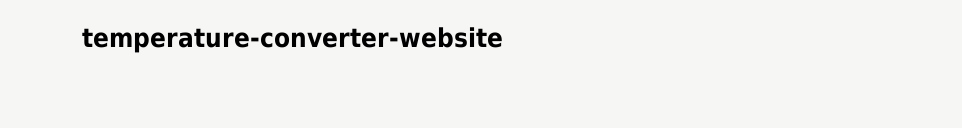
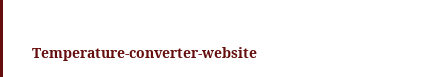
[82,27,503,53] temperature-converter-website -> [32,47,257,61] Temperature-converter-website

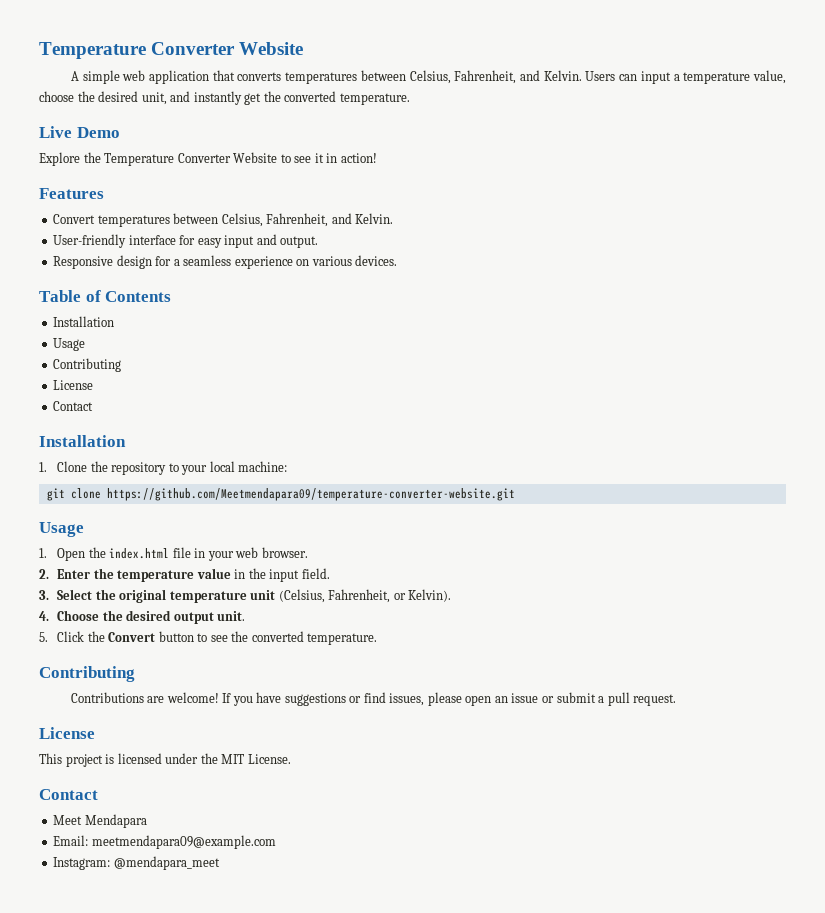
[32,47,257,61] Temperature-converter-website -> [39,42,304,59] [70,70,787,84] [39,91,410,105] [39,126,120,138] [39,152,377,166] [39,188,104,199] [53,213,394,227] [53,234,319,248] [53,255,398,269] [39,290,172,302] [53,316,115,327] [53,338,86,351] [53,358,122,372] [53,380,94,390] [53,401,94,411] [39,435,126,447] [39,461,288,475] [46,488,515,501] [39,522,84,537] [39,547,308,561] [39,568,330,582] [39,589,452,603] [39,610,246,624] [39,631,378,645] [39,666,135,682] [70,692,677,706] [39,727,95,739] [39,753,291,767] [39,789,98,800] [53,814,147,828] [53,835,276,849] [53,856,220,870] Temperature Converter Website // A simple web application that converts temperatures between Celsius, Fahrenheit, and Kelvin. Users can input a temperature value, choose the desired unit, and instantly get the converted temperature. // Live Demo // Explore the Temperature Converter Website to see it in action! // Features // Convert temperatures between Celsius, Fahrenheit, and Kelvin. // User-friendly interface for easy input and output. // Responsive design for a seamless experience on various devices. // Table of Contents // Installation // Usage // Contributing // License // Contact // Installation // 1. Clone the repository to your local machine: // git clone https://github.com/Meetmendapara09/temperature-converter-website.git // Usage // 1. Open the index.html file in your web browser. // 2. Enter the temperature value in the input field. // 3. Select the original temperature unit (Celsius, Fahrenheit, or Kelvin). // 4. Choose the desired output unit. // 5. Click the Convert button to see the converted temperature. // Contributing // Contributions are welcome! If you have suggestions or find issues, please open an issue or submit a pull request. // License // This project is licensed under the MIT License. // Contact // Meet Mendapara // Email: meetmendapara09@example.com // Instagram: @mendapara_meet

